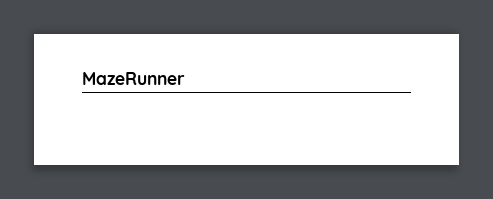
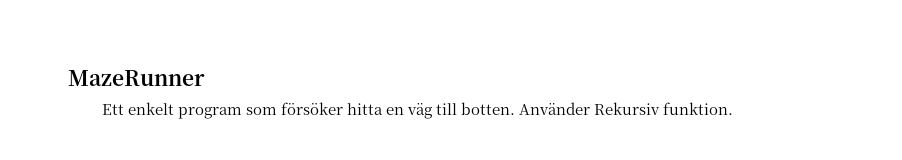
(185, 78) none -> [101,102,734,119] // Ett enkelt program som försöker hitta en väg till botten. Använder Rekursiv funktion.

